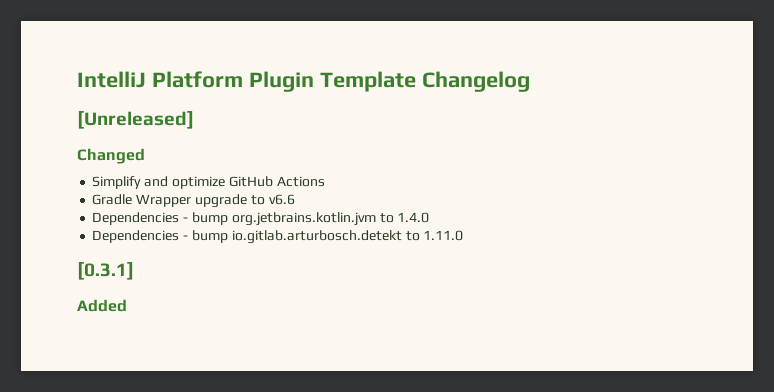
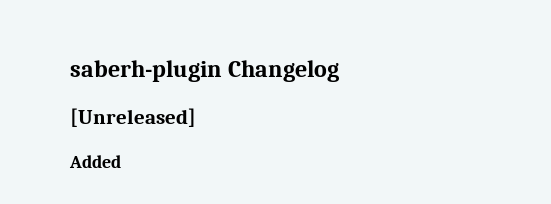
[77,71,530,92] [77,111,194,129] [77,148,145,164] [92,176,325,189] [92,194,295,208] [92,212,430,226] [92,230,464,244] [77,262,134,280] IntelliJ Platform Plugin Template Changelog // [Unreleased] // Changed // Simplify and optimize GitHub Actions // Gradle Wrapper upgrade to v6.6 // Dependencies - bump org.jetbrains.kotlin.jvm to 1.4.0 // Dependencies - bump io.gitlab.arturbosch.detekt to 1.11.0 // [0.3.1] -> [70,60,340,82] [70,108,196,127] saberh-plugin Changelog // [Unreleased]

